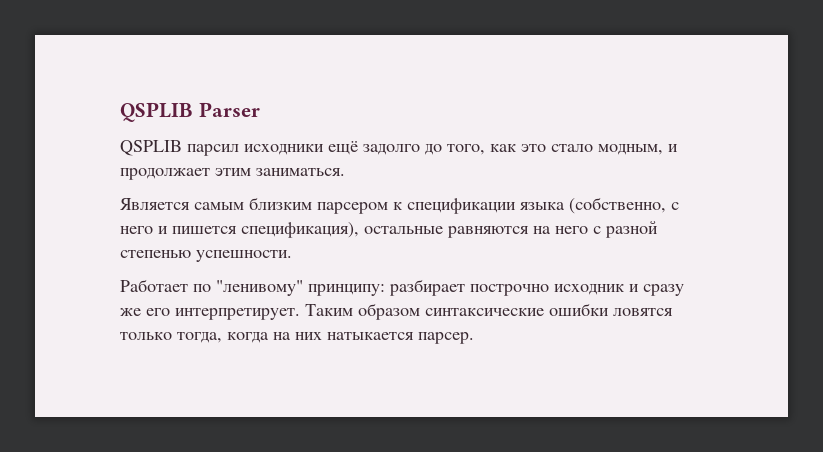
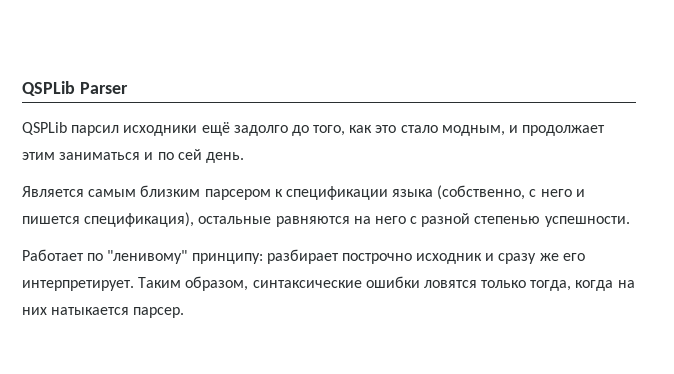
[120,102,193,122] QSPLIB -> [22,81,75,96] QSPLib
[120,140,182,156] QSPLIB -> [22,122,67,135] QSPLib
[256,168,345,176] заниматься. -> [59,149,244,163] заниматься и по сей день.
[358,303,420,320] образом -> [185,276,249,291] образом,

